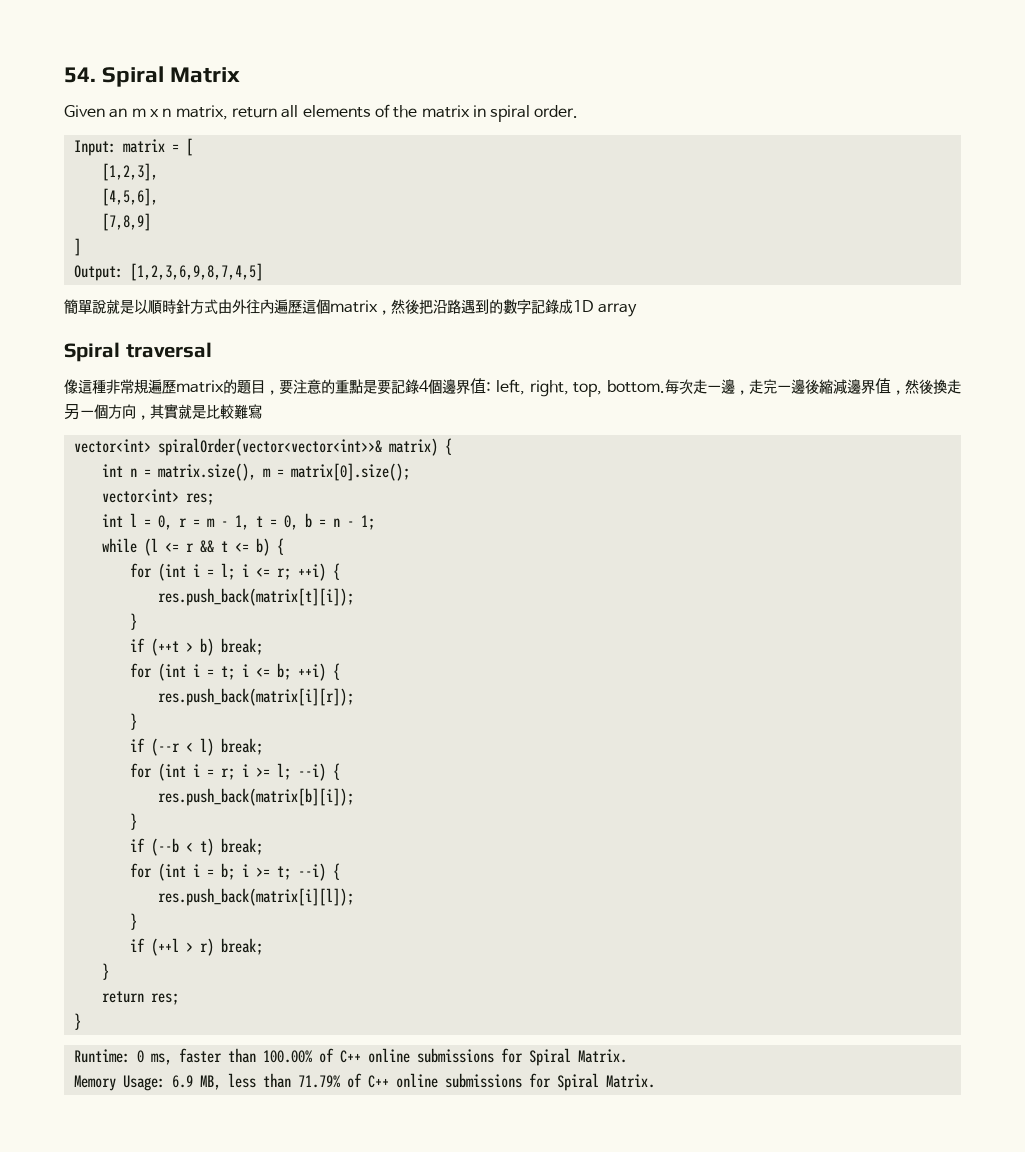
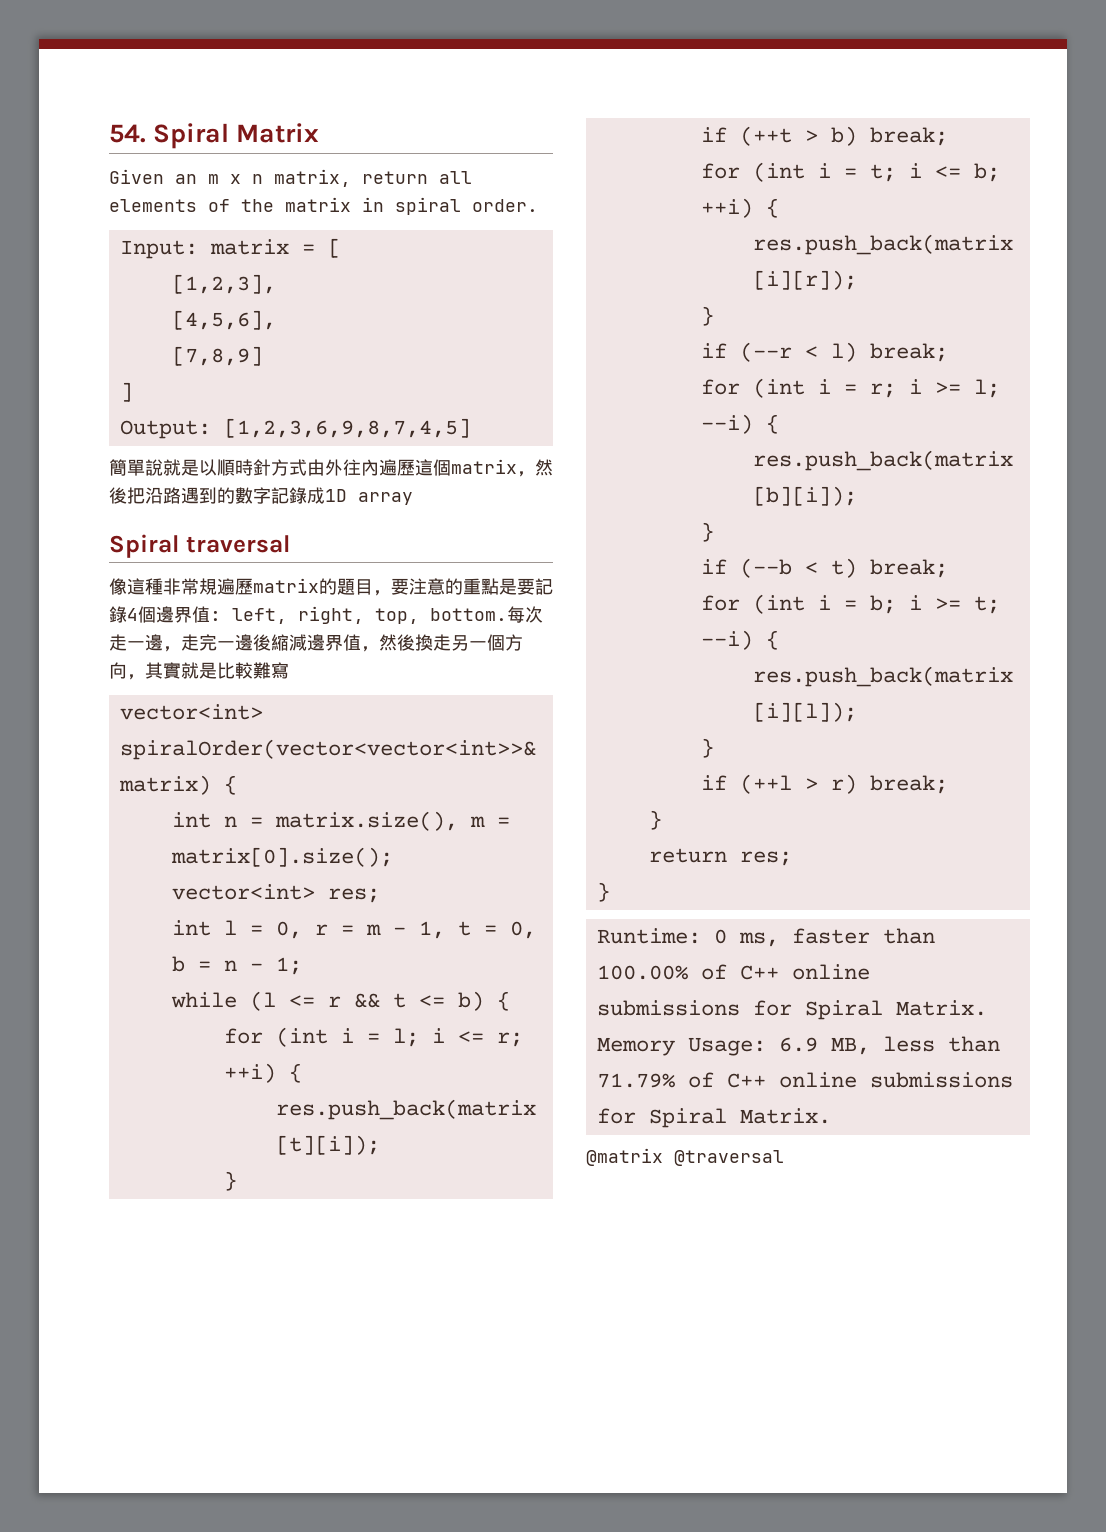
(655, 1081) none -> [586,1148,784,1166] // @matrix @traversal

